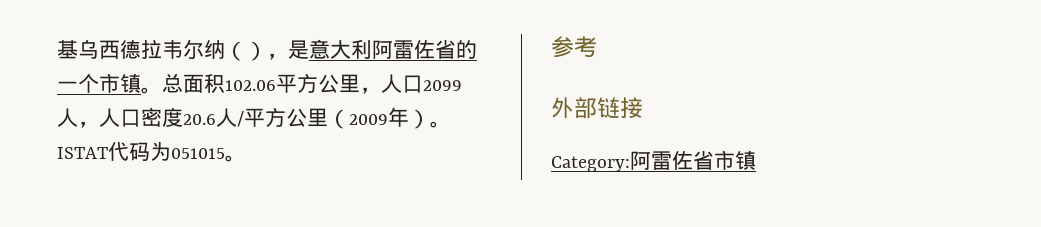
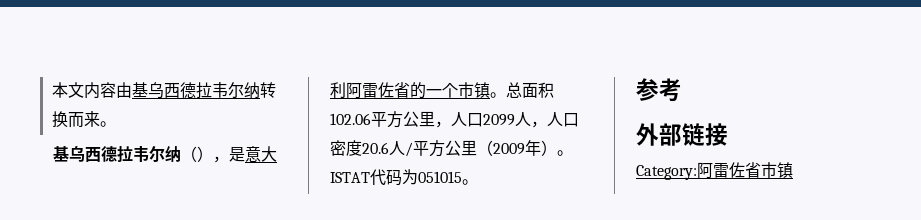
(57, 49) none -> [51,82,276,99] [51,111,116,128] 本文内容由基乌西德拉韦尔纳转换而来。 //

